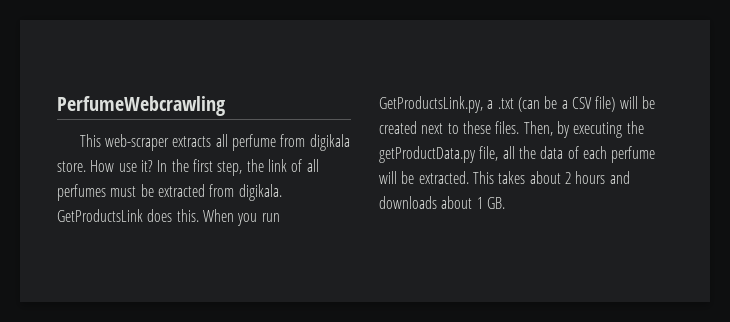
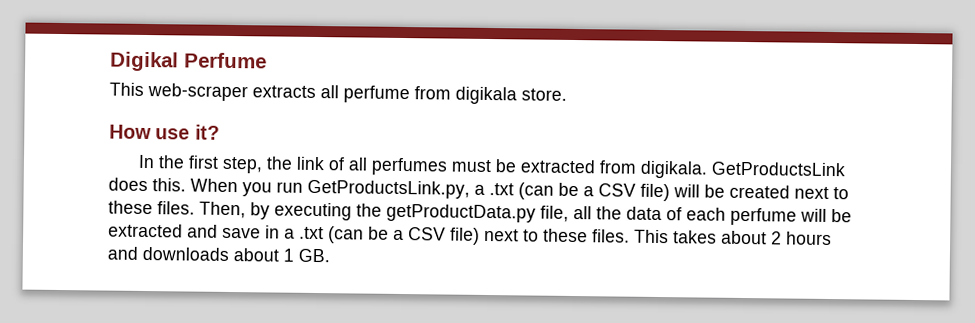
[57,96,225,116] PerfumeWebcrawling -> [110,51,267,72] Digikal Perfume
(86, 166) none -> (567, 94) //
(153, 166) none -> (220, 132) //
[418,171,469,184] extracted. -> [108,223,630,245] extracted and save in a .txt (can be a CSV file) next to these files.

